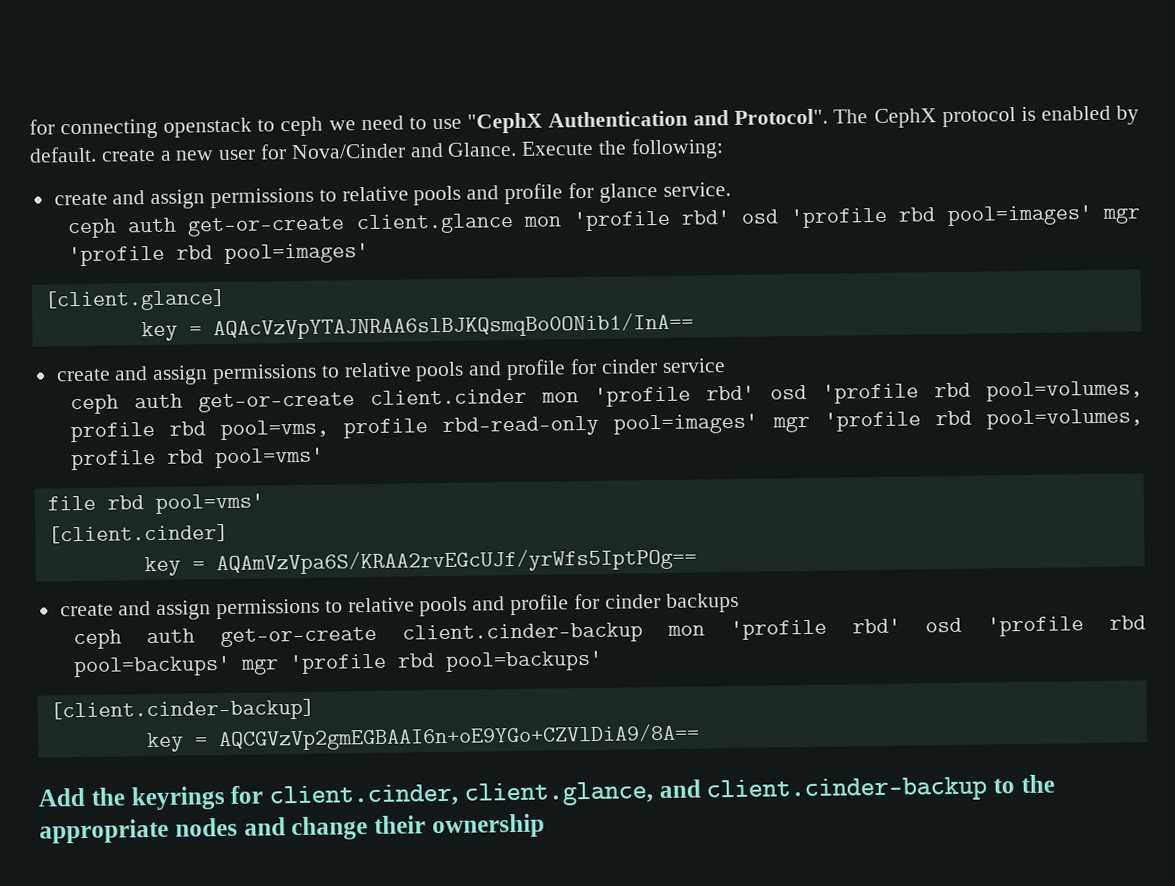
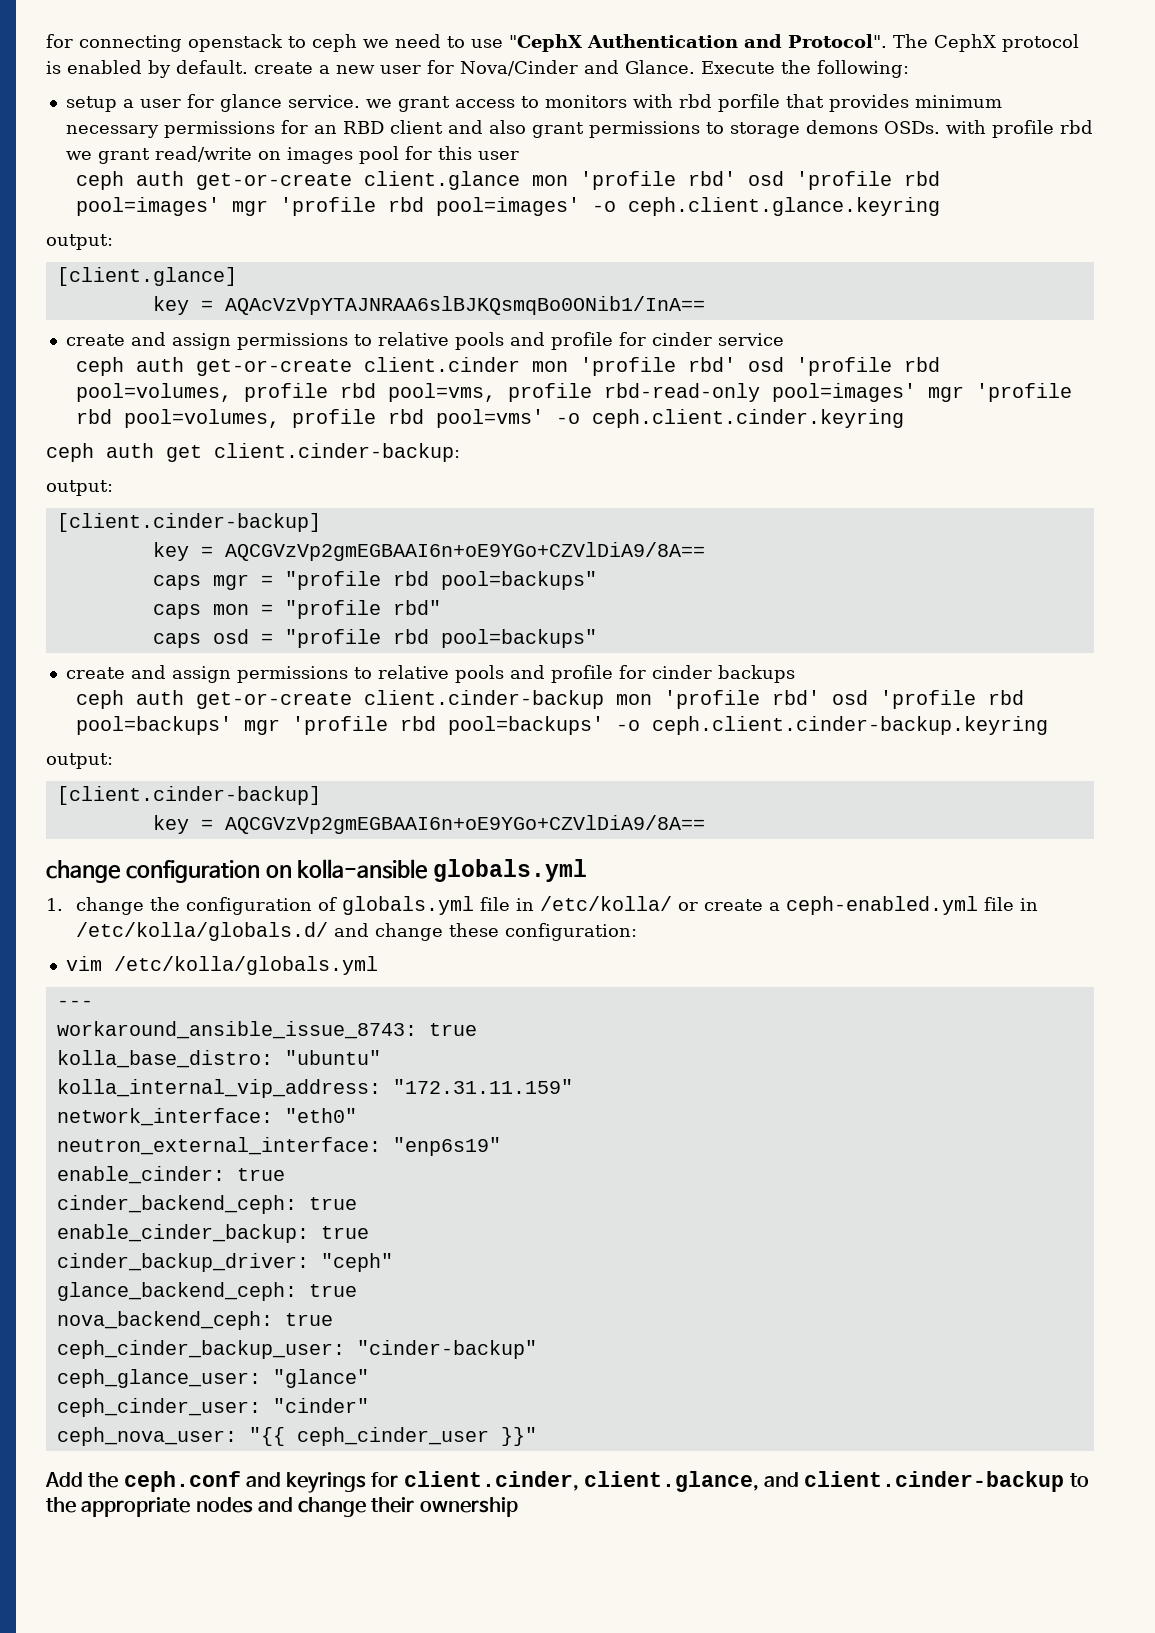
[53,182,731,209] create and assign permissions to relative pools and profile for glance service. -> [65,94,1002,112] [65,120,1093,138] [65,146,519,164] setup a user for glance service. we grant access to monitors with rbd porfile that provides minimum necessary permissions for an RBD client and also grant permissions to storage demons OSDs. with profile rbd we grant read/write on images pool for this user
(369, 254) none -> [592,197,941,216] [46,234,113,250] -o ceph.client.glance.keyring // output:
[46,493,264,514] [47,523,229,544] [143,547,697,577] // file rbd pool=vms' // [client.cinder] // key = AQAmVzVpa6S/KRAA2rvEGcUJf/yrWfs5IptPOg== -> [556,409,905,428] [46,443,460,462] [46,480,113,496] [56,513,321,532] [152,542,705,561] [152,571,597,590] [152,600,441,619] [152,629,597,648] -o ceph.client.cinder.keyring // ceph auth get client.cinder-backup: // output: // [client.cinder-backup] // key = AQCGVzVp2gmEGBAAI6n+oE9YGo+CZVlDiA9/8A== // caps mgr = "profile rbd pool=backups" // caps mon = "profile rbd" // caps osd = "profile rbd pool=backups"
[49,698,315,723] [145,723,700,753] // [client.cinder-backup] // key = AQCGVzVp2gmEGBAAI6n+oE9YGo+CZVlDiA9/8A== -> [616,716,1049,735] [46,753,113,769] [56,786,321,805] [152,815,705,834] [46,859,588,883] [46,896,1039,915] [76,922,638,941] [65,956,378,975] [56,1000,93,1007] [56,1021,477,1039] [56,1050,381,1068] [56,1079,573,1098] [56,1108,357,1126] [56,1137,501,1156] [56,1166,285,1184] [56,1195,357,1214] [56,1224,369,1243] [56,1253,393,1272] [56,1282,357,1301] [56,1311,333,1330] [56,1340,537,1359] [56,1369,369,1388] [56,1398,369,1417] [56,1427,537,1446] -o ceph.client.cinder-backup.keyring // output: // [client.cinder-backup] // key = AQCGVzVp2gmEGBAAI6n+oE9YGo+CZVlDiA9/8A== // change configuration on kolla-ansible globals.yml // 1. change the configuration of globals.yml file in /etc/kolla/ or create a ceph-enabled.yml file in /etc/kolla/globals.d/ and change these configuration: // vim /etc/kolla/globals.yml // --- // workaround_ansible_issue_8743: true // kolla_base_distro: "ubuntu" // kolla_internal_vip_address: "172.31.11.159" // network_interface: "eth0" // neutron_external_interface: "enp6s19" // enable_cinder: true // cinder_backend_ceph: true // enable_cinder_backup: true // cinder_backup_driver: "ceph" // glance_backend_ceph: true // nova_backend_ceph: true // ceph_cinder_backup_user: "cinder-backup" // ceph_glance_user: "glance" // ceph_cinder_user: "cinder" // ceph_nova_user: "{{ ceph_cinder_user }}"
(125, 796) none -> [123,1471,281,1492] ceph.conf and

